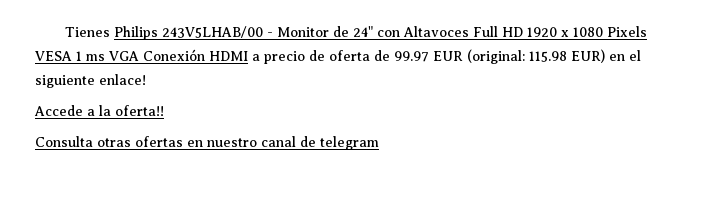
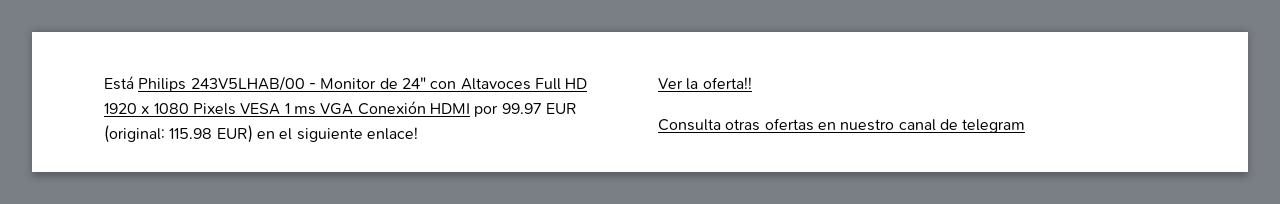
[64,27,110,37] Tienes -> [104,76,134,90] Está
[252,50,390,64] a precio de oferta de -> [474,105,499,117] por
[34,105,95,116] Accede a -> [658,78,683,89] Ver

